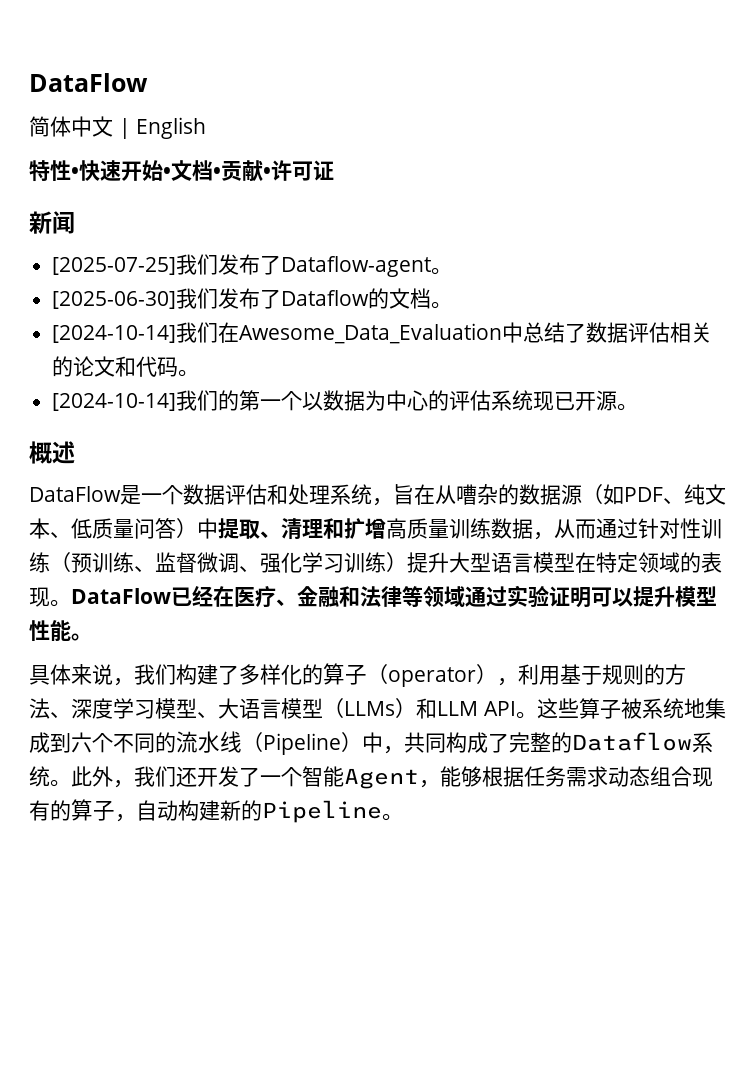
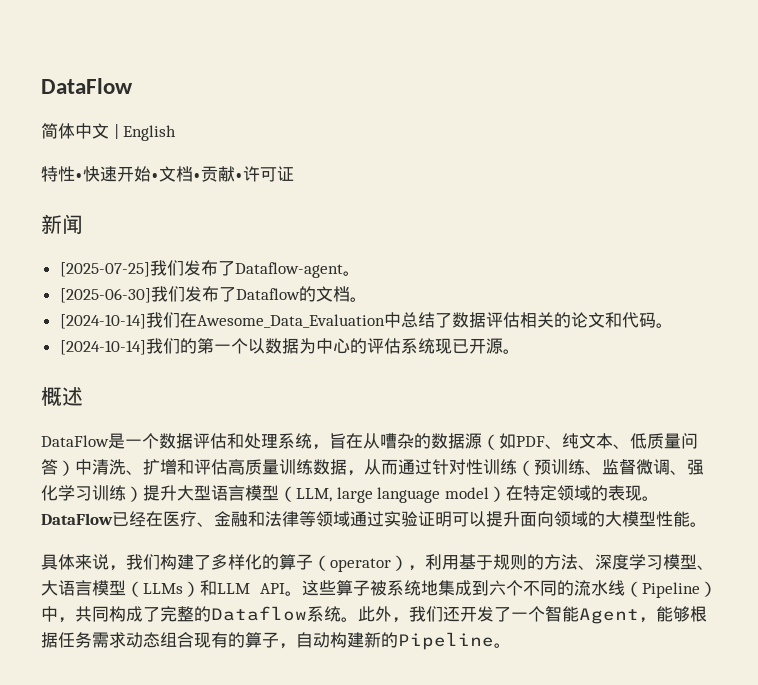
[218,518,386,540] 提取、清理和扩增 -> [92,459,228,475] 清洗、扩增和评估
(575, 562) none -> [279,486,506,503] （LLM, large language model）
(675, 596) none -> [520,511,622,527] 面向领域的大

